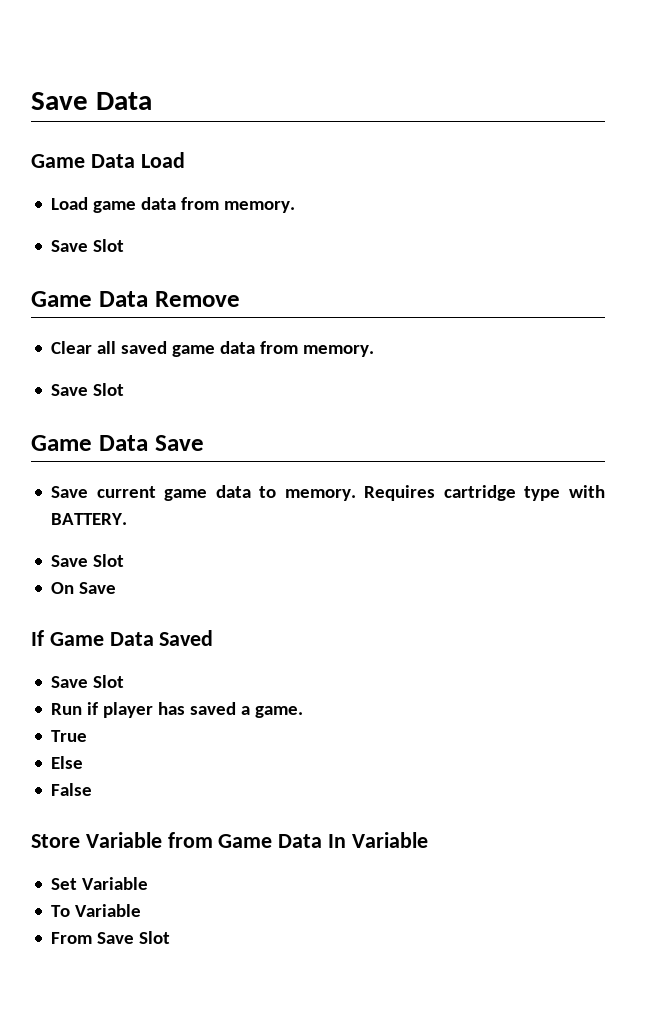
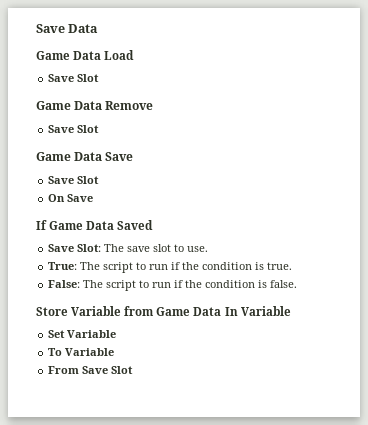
[51,197,296,213] // Load game data from memory. -> (135, 55) none
[51,341,375,357] // Clear all saved game data from memory. -> (154, 105) none
[51,485,605,501] [51,513,128,525] // Save current game data to memory. Requires cartridge type with BATTERY. -> (134, 156) none
[93,675,125,688] [51,702,304,718] [51,730,88,742] [51,756,84,769] [51,783,93,796] Slot // Run if player has saved a game. // True // Else // False -> [77,244,209,252] [48,262,293,273] [48,280,298,291] Slot: The save slot to use. // True: The script to run if the condition is true. // False: The script to run if the condition is false.

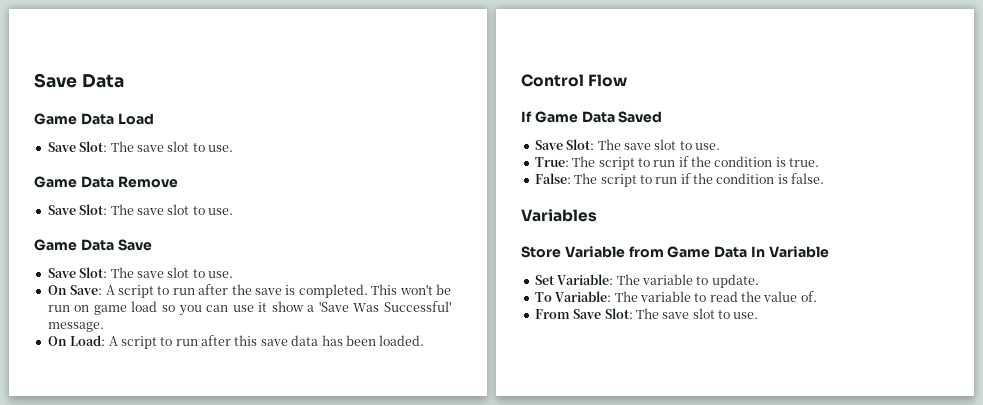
[77,74,100,82] [36,101,154,110] [48,125,100,133] [36,152,134,161] [48,176,100,184] [48,194,94,202] Slot // Game Data Remove // Save Slot // Game Data Save // Save Slot // On Save -> [79,141,233,152] [34,176,178,188] [47,204,233,215] [34,239,152,251] [47,267,233,278] [47,284,451,298] [47,301,452,316] [47,322,104,332] [47,335,425,349] [521,74,628,87] Slot: The save slot to use. // Game Data Remove // Save Slot: The save slot to use. // Game Data Save // Save Slot: The save slot to use. // On Save: A script to run after the save is completed. This won't be run on game load so you can use it show a 'Save Was Successful' message. // On Load: A script to run after this save data has been loaded. // Control Flow
(298, 284) none -> [521,209,597,222] // Variables
[67,330,117,338] [48,348,115,356] [48,366,134,374] Variable // To Variable // From Save Slot -> [557,274,759,288] [534,291,817,302] [534,308,759,319] Variable: The variable to update. // To Variable: The variable to read the value of. // From Save Slot: The save slot to use.

